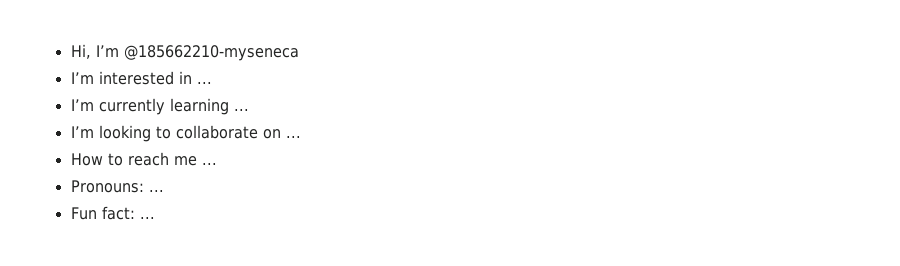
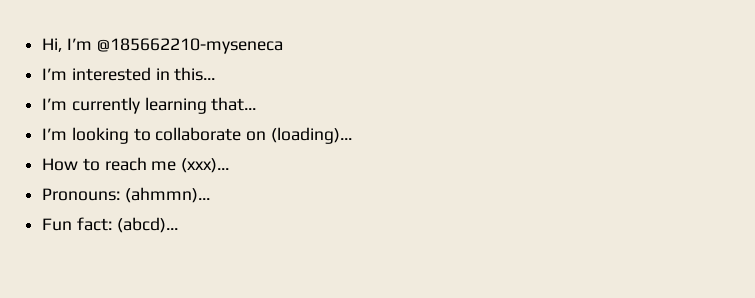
[196,82,212,84] ... -> [174,67,216,81] this...
[233,109,249,111] ... -> [211,97,257,111] that...
[285,136,301,138] ... -> [270,127,352,144] (loading)...
[201,163,217,165] ... -> [181,158,230,173] (xxx)...
[148,190,164,192] ... -> [124,187,210,203] (ahmmn)...
[139,217,155,219] ... -> [116,217,178,233] (abcd)...

